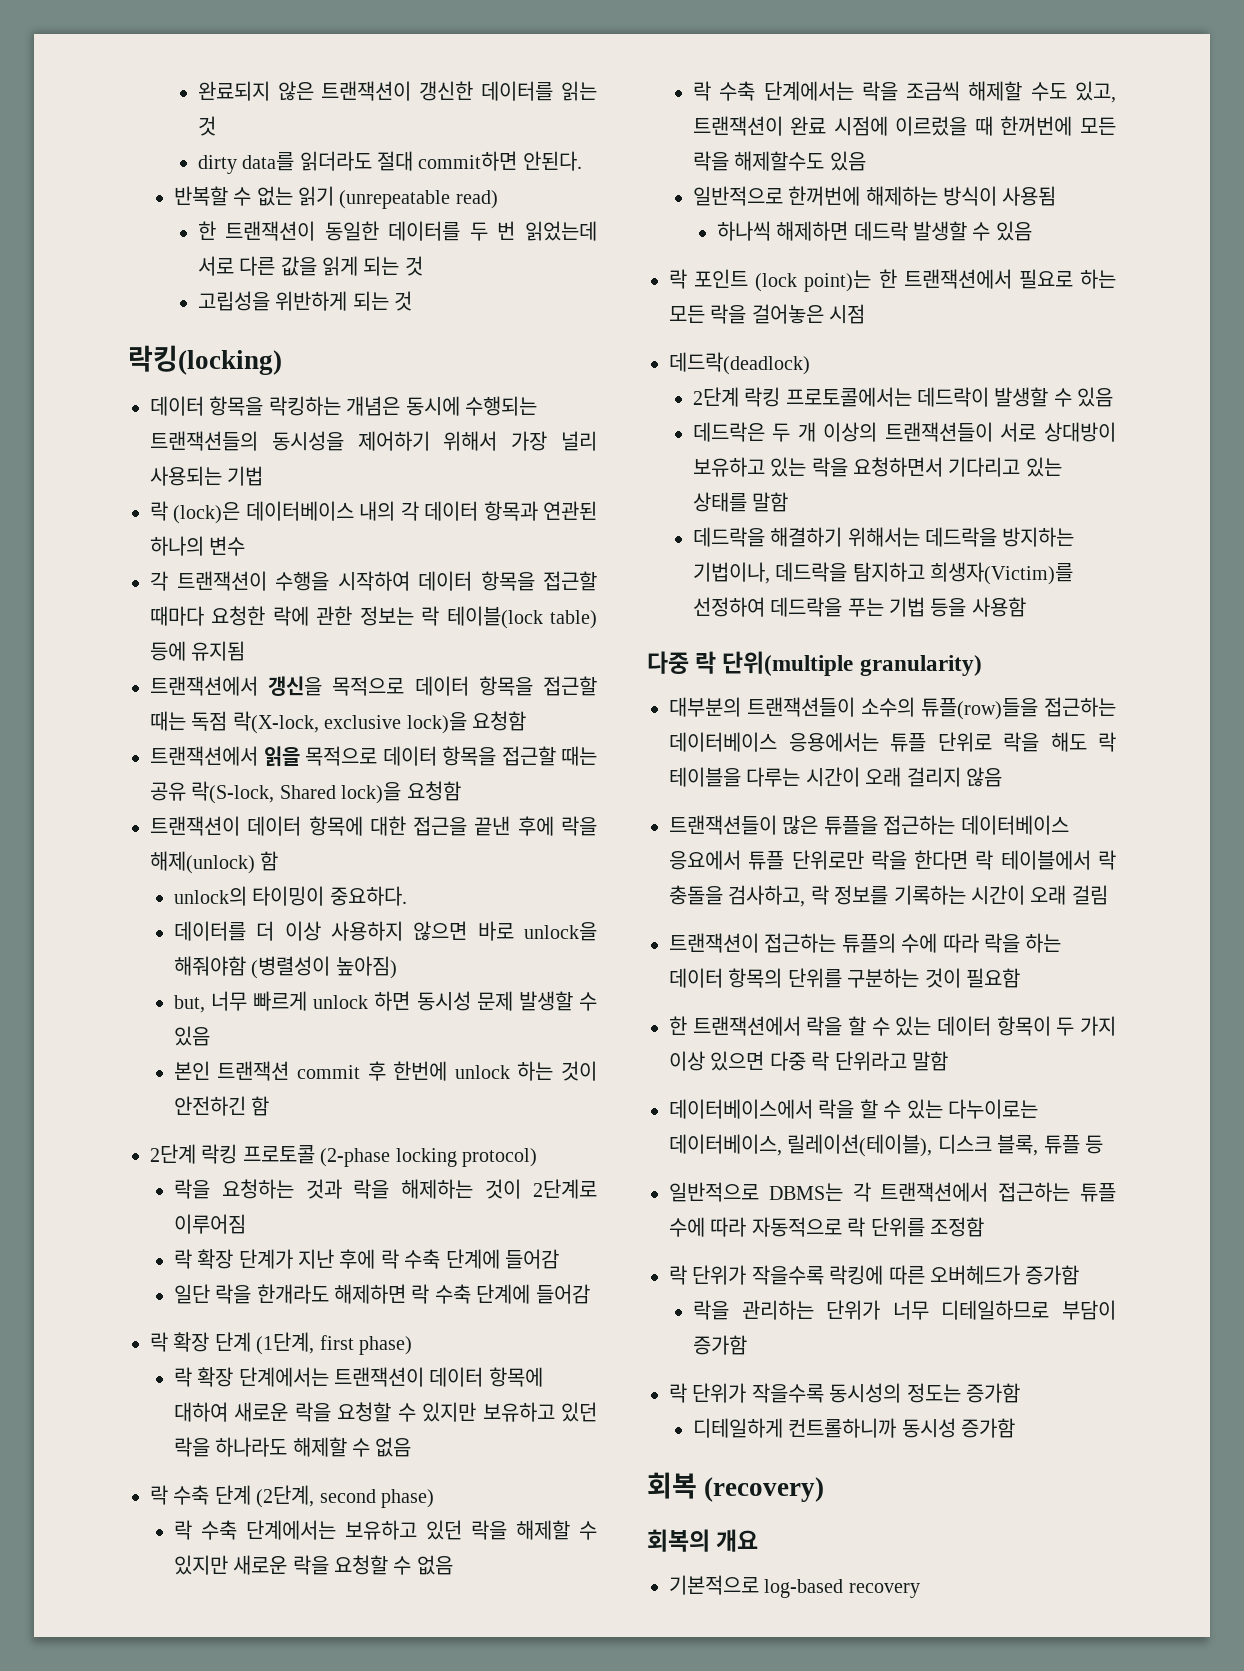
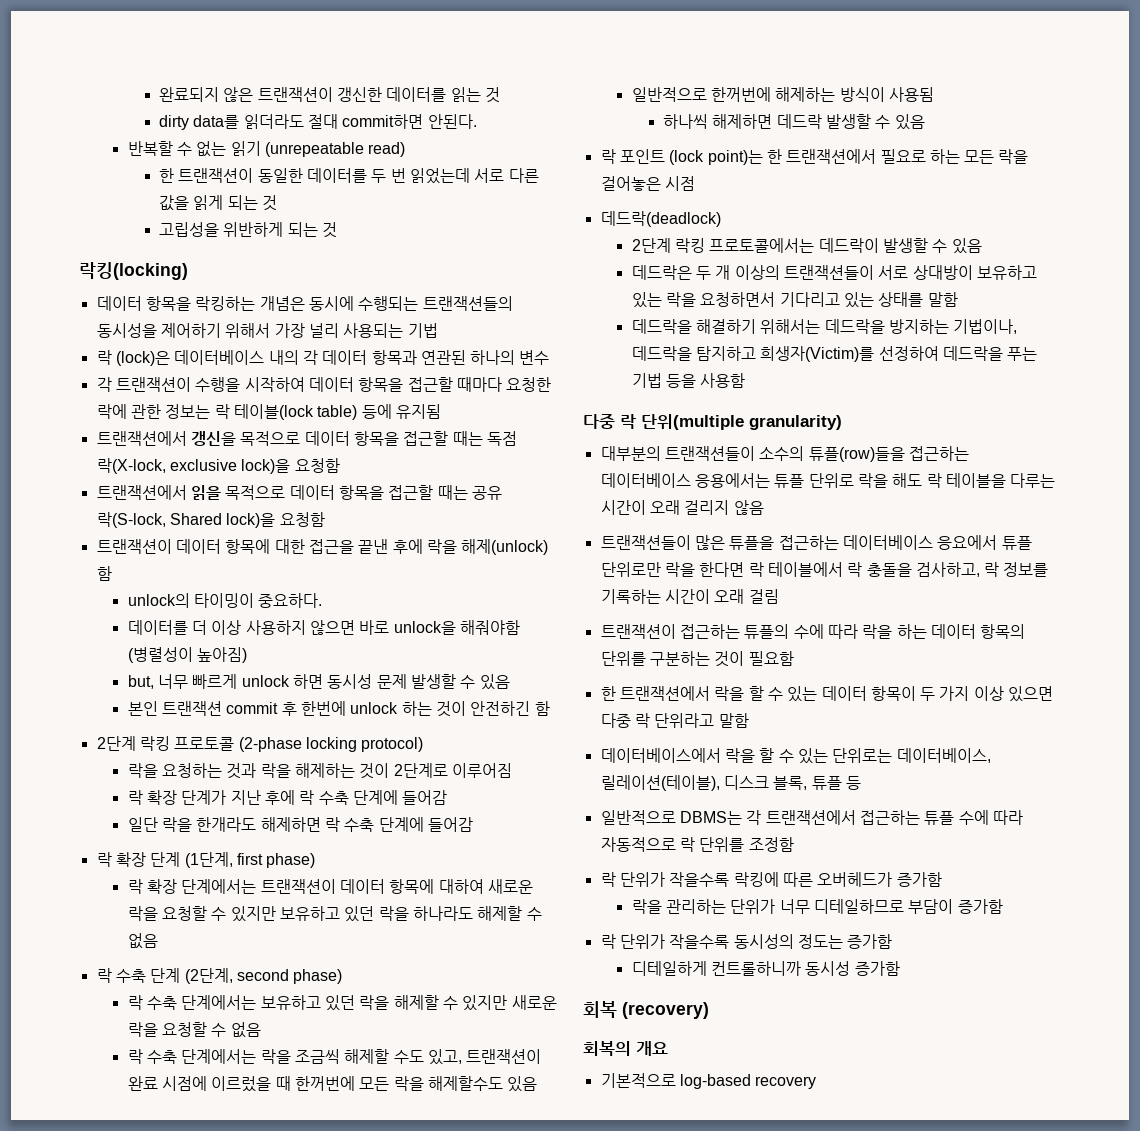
[948,1099,1038,1119] 다누이로는 -> [832,748,893,763] 단위로는

